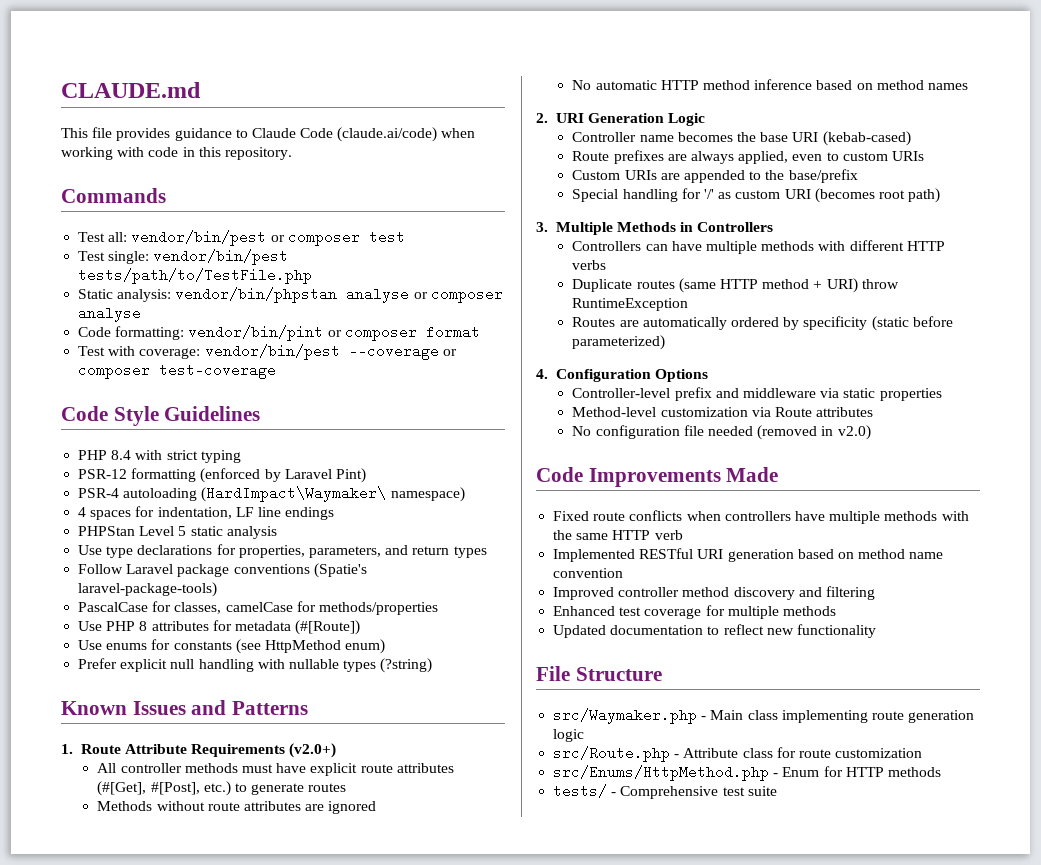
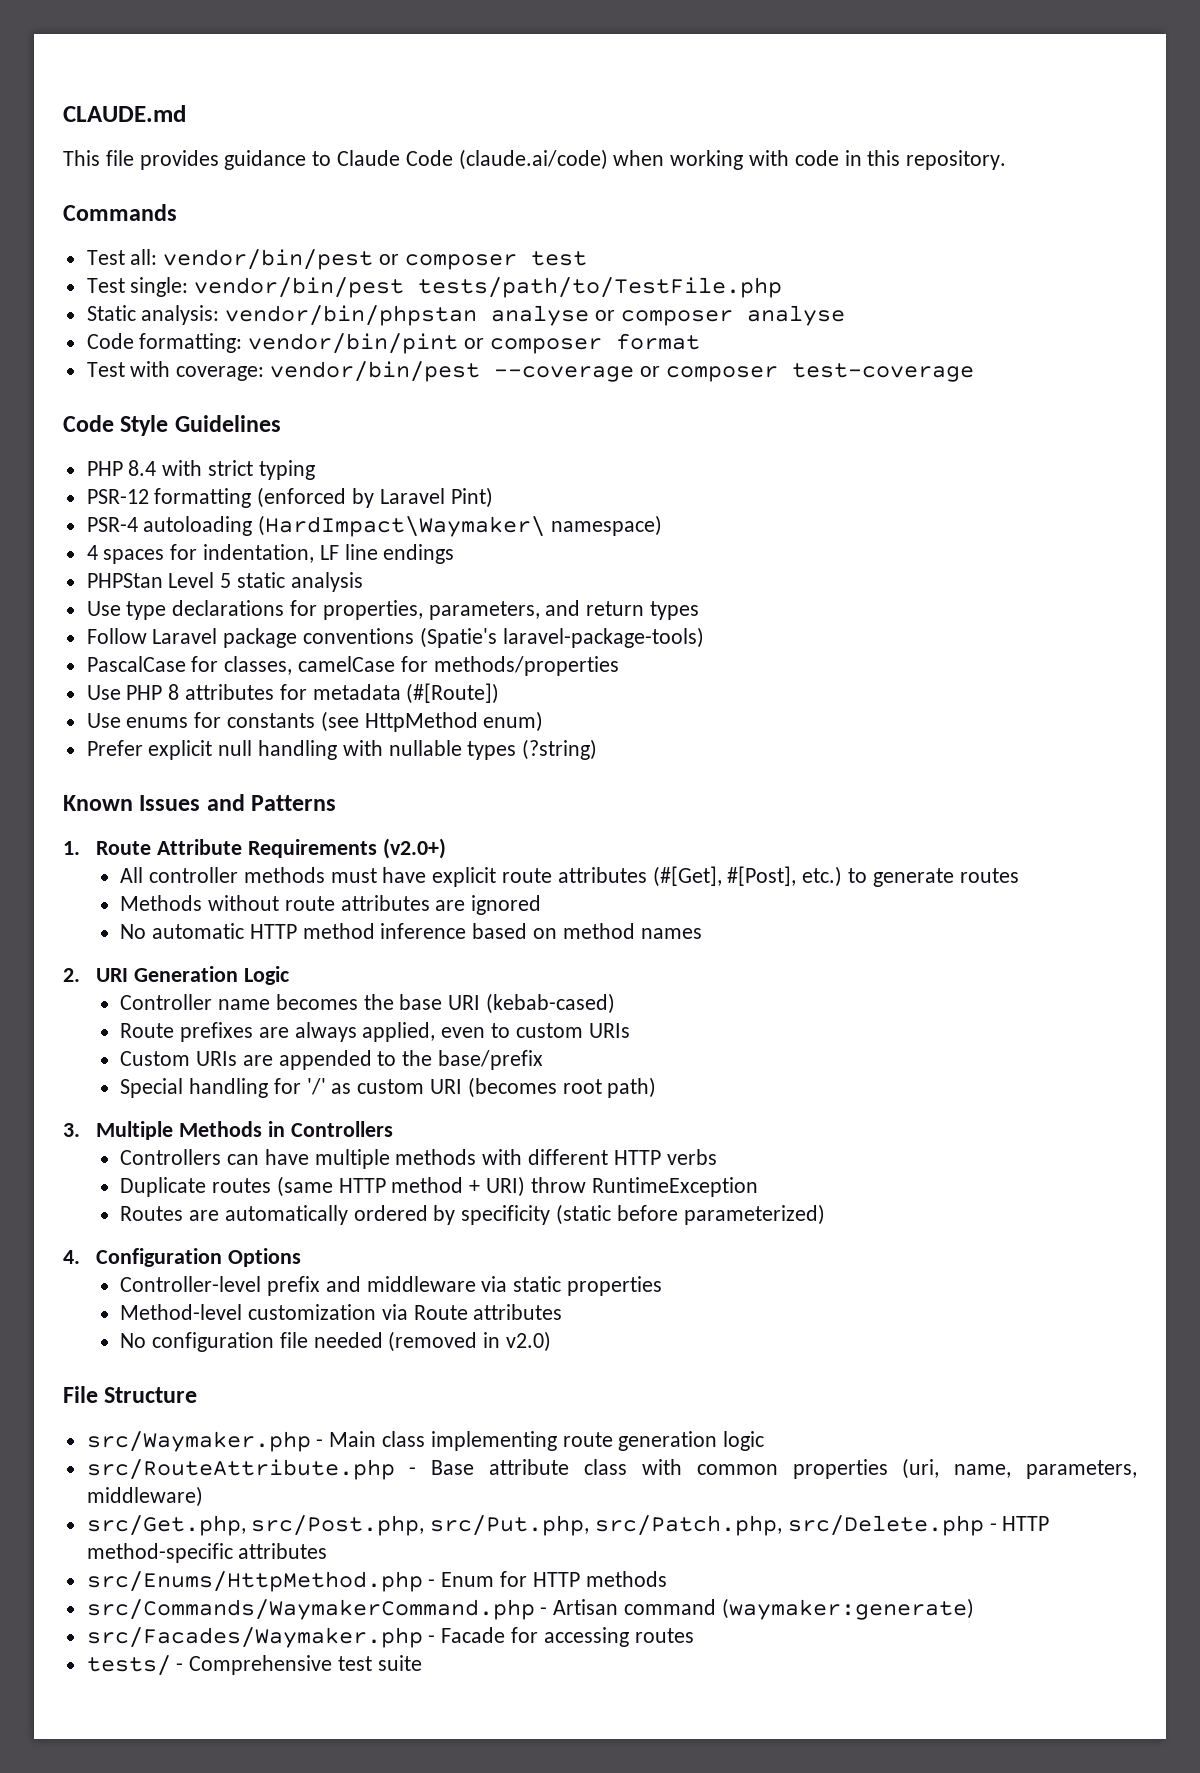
[536,467,779,487] [553,510,969,524] [553,530,683,540] [553,548,944,562] [553,568,624,578] [553,586,875,600] [553,605,836,619] [553,624,876,638] // Code Improvements Made // Fixed route conflicts when controllers have multiple methods with the same HTTP verb // Implemented RESTful URI generation based on method name convention // Improved controller method discovery and filtering // Enhanced test coverage for multiple methods // Updated documentation to reflect new functionality -> (551, 1341) none
[553,746,923,762] src/Route.php - Attribute class for route customization -> [86,1458,1137,1480] [86,1486,203,1507] [86,1515,1050,1536] [86,1543,328,1563] src/RouteAttribute.php - Base attribute class with common properties (uri, name, parameters, middleware) // src/Get.php, src/Post.php, src/Put.php, src/Patch.php, src/Delete.php - HTTP method-specific attributes
(941, 772) none -> [86,1598,974,1620] [86,1627,694,1648] // src/Commands/WaymakerCommand.php - Artisan command (waymaker:generate) // src/Facades/Waymaker.php - Facade for accessing routes

